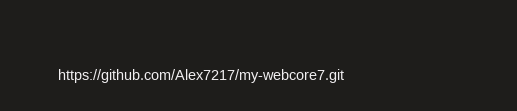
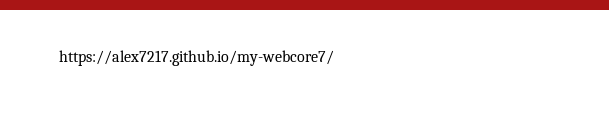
[58,69,344,83] https://github.com/Alex7217/my-webcore7.git -> [59,50,334,66] https://alex7217.github.io/my-webcore7/

